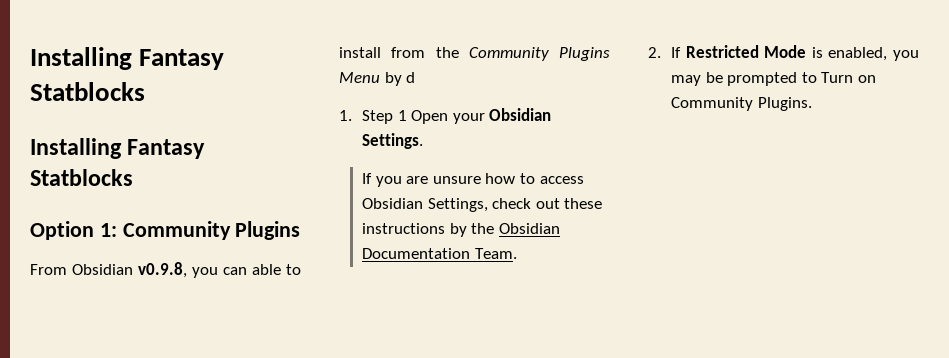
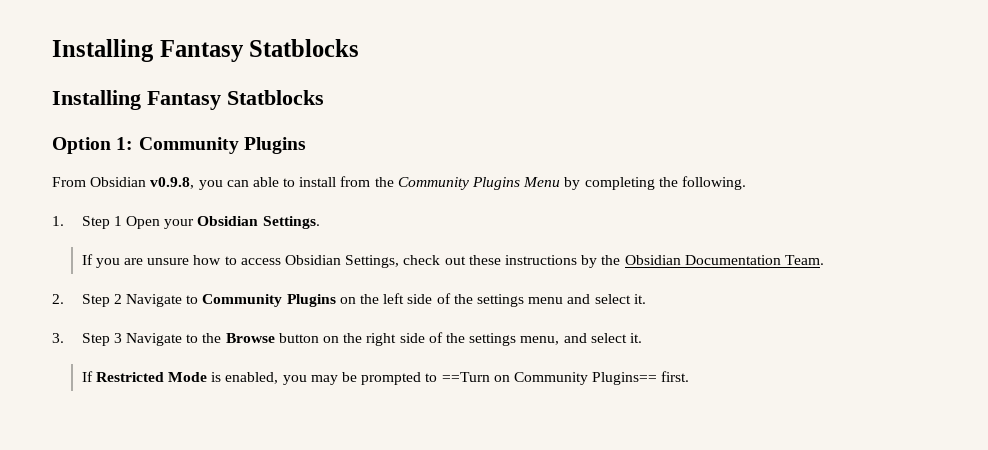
[406,72,416,83] d -> [584,176,746,190] completing the following.
(661, 52) none -> [81,293,646,307] [52,332,642,346] Step 2 Navigate to Community Plugins on the left side of the settings menu and select it. // 3. Step 3 Navigate to the Browse button on the right side of the settings menu, and select it. //
[821,72,854,83] Turn -> [441,372,490,382] ==Turn
[757,97,812,111] Plugins. -> [592,371,690,385] Plugins== first.

